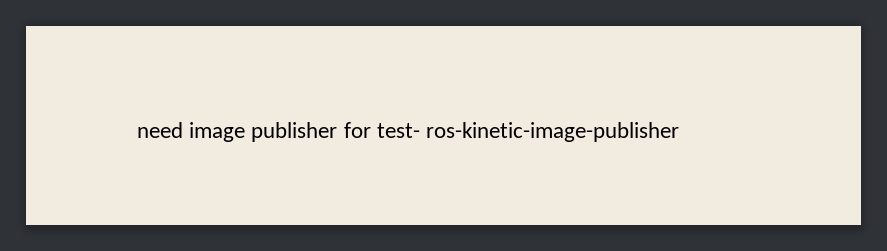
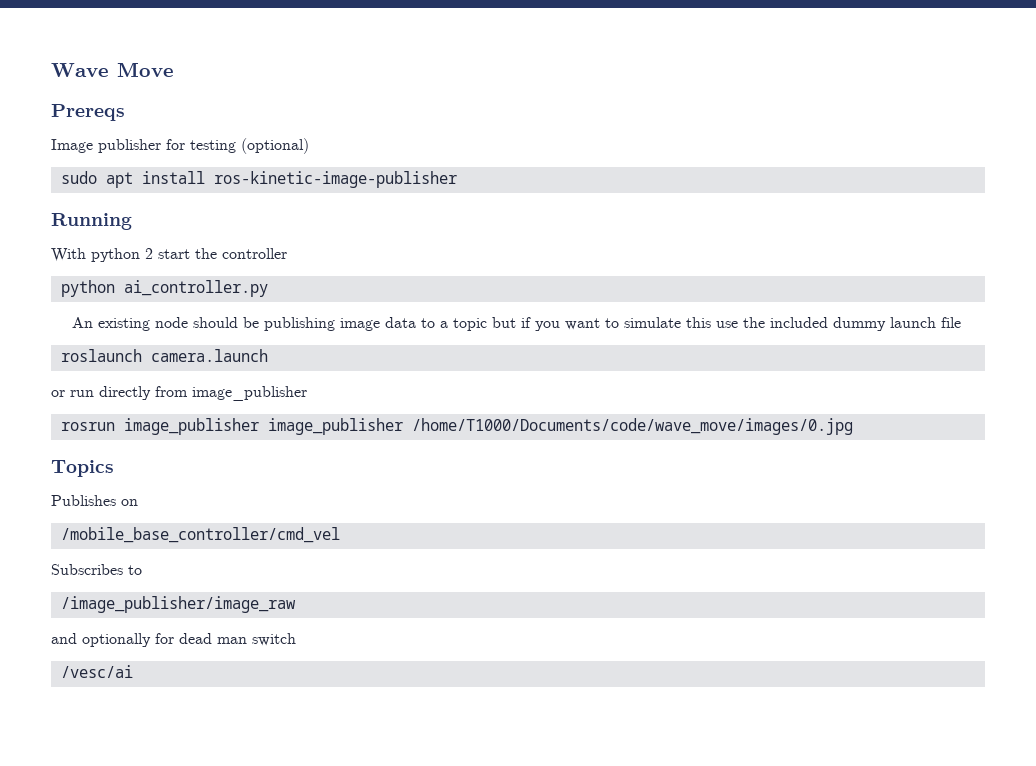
[137,122,680,142] need image publisher for test- ros-kinetic-image-publisher -> [51,62,174,77] [51,104,125,121] [51,138,309,154] [60,171,457,188] [51,213,132,230] [51,248,287,262] [60,280,268,297] [72,317,962,331] [60,349,268,362] [51,386,307,401] [60,418,853,435] [51,460,114,477] [51,495,138,506] [60,527,340,543] [51,564,142,575] [60,596,296,613] [51,633,296,647] [60,665,133,678] Wave Move // Prereqs // Image publisher for testing (optional) // sudo apt install ros-kinetic-image-publisher // Running // With python 2 start the controller // python ai_controller.py // An existing node should be publishing image data to a topic but if you want to simulate this use the included dummy launch file // roslaunch camera.launch // or run directly from image_publisher // rosrun image_publisher image_publisher /home/T1000/Documents/code/wave_move/images/0.jpg // Topics // Publishes on // /mobile_base_controller/cmd_vel // Subscribes to // /image_publisher/image_raw // and optionally for dead man switch // /vesc/ai

